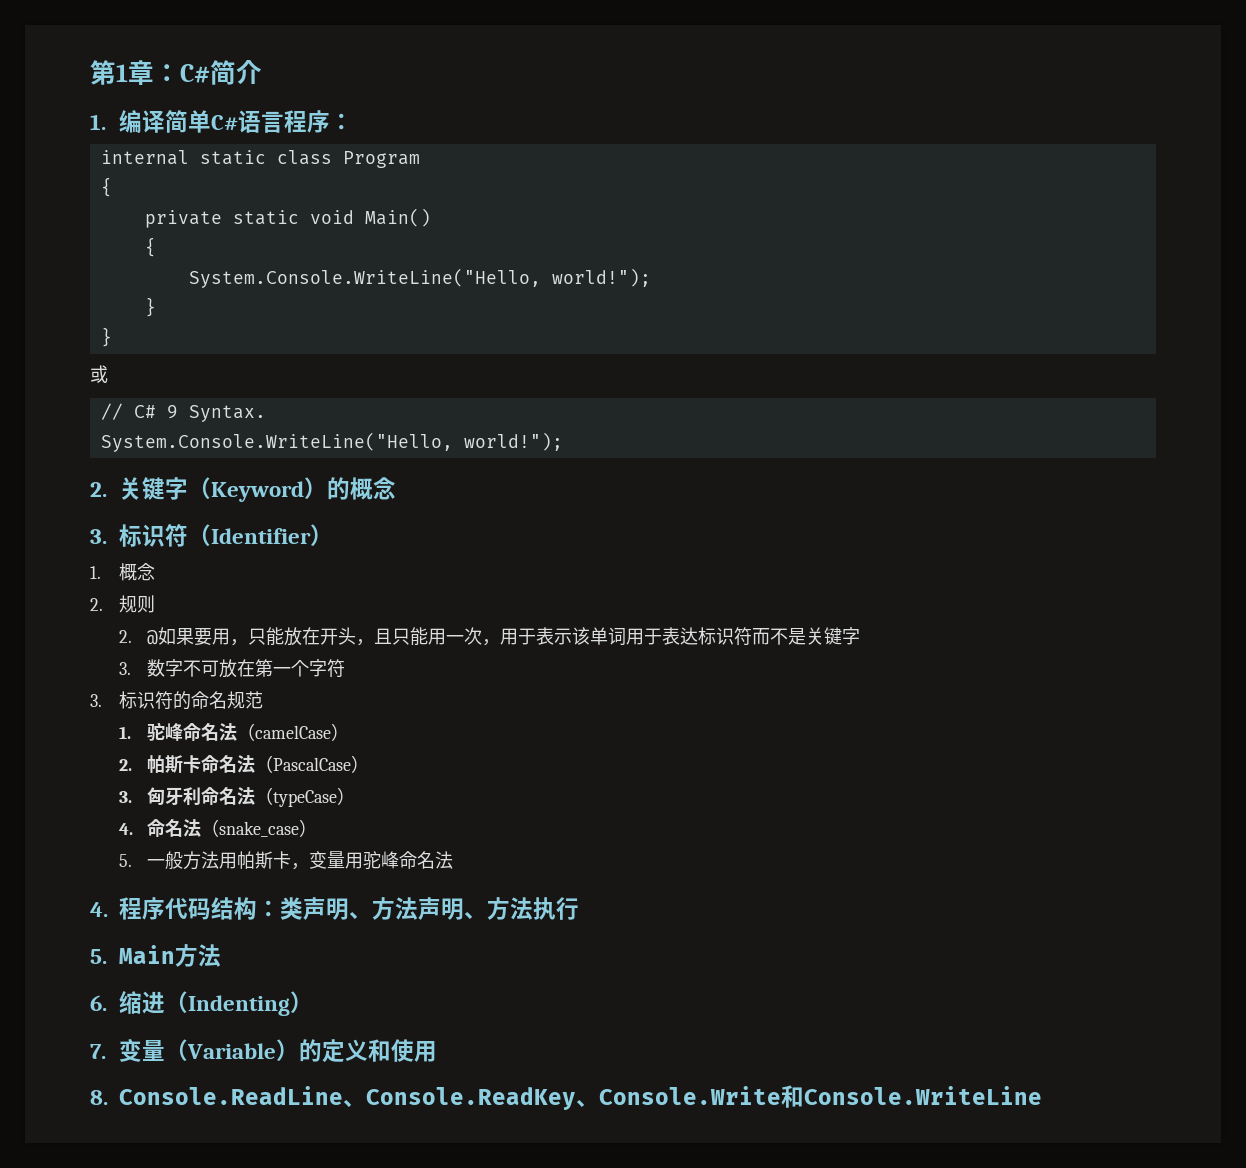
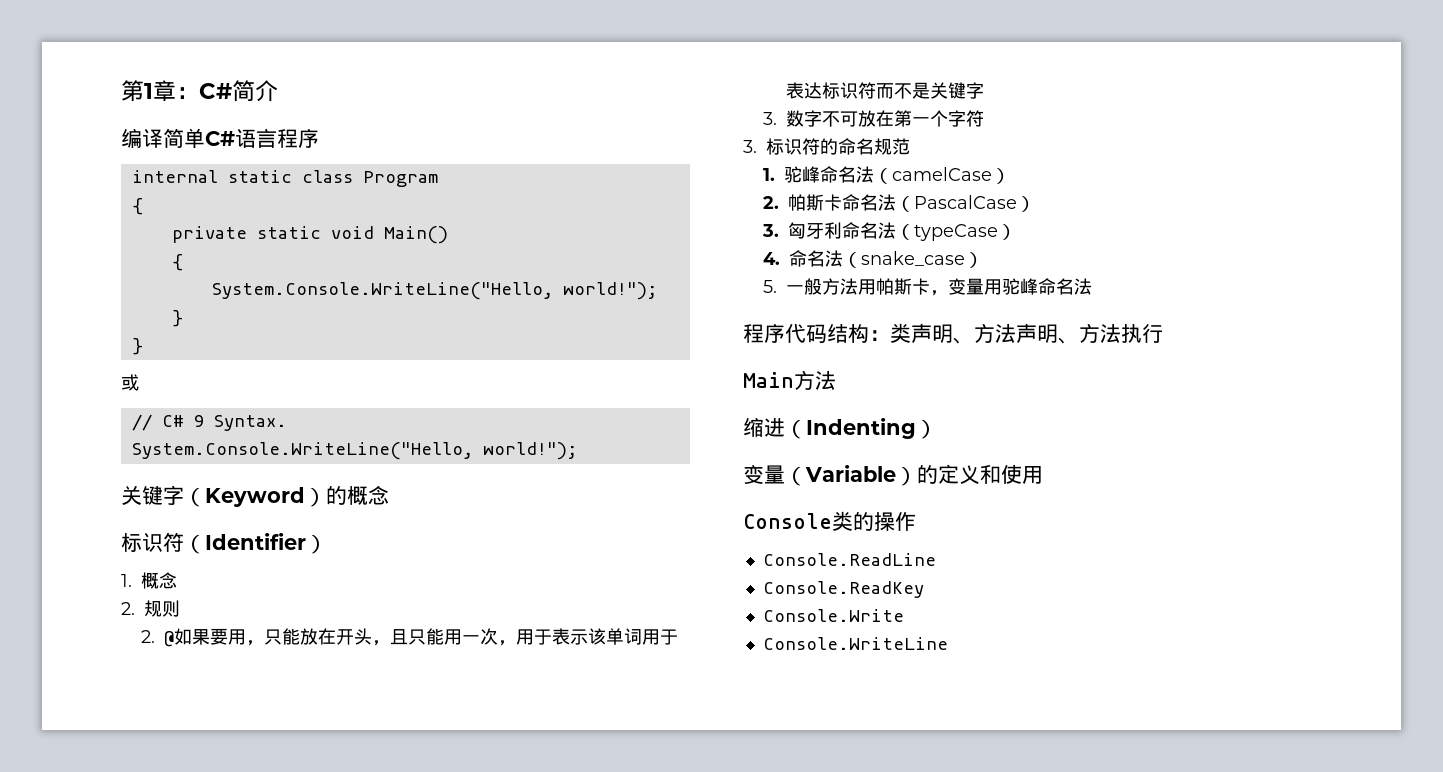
[90,114,106,130] 1. -> (278, 91) none
[329,113,353,130] ： -> (319, 138) none
[90,482,107,497] 2. -> (577, 451) none
[90,529,107,544] 3. -> (389, 495) none
[90,902,108,917] 4. -> (1093, 286) none
[90,949,107,964] 5. -> (1163, 333) none
[90,995,107,1011] 6. -> (836, 380) none
[90,1044,106,1059] 7. -> (937, 429) none
[90,1090,108,1105] 8. -> [743,511,916,531] Console类的操作 //
[342,1100,366,1107] 、 -> (936, 559) //
[575,1100,599,1107] 、 -> (924, 589) //
[780,1085,804,1108] 和 -> (904, 615) //

